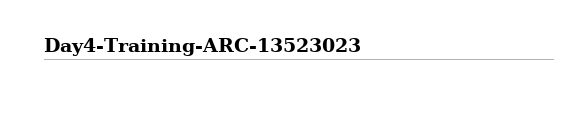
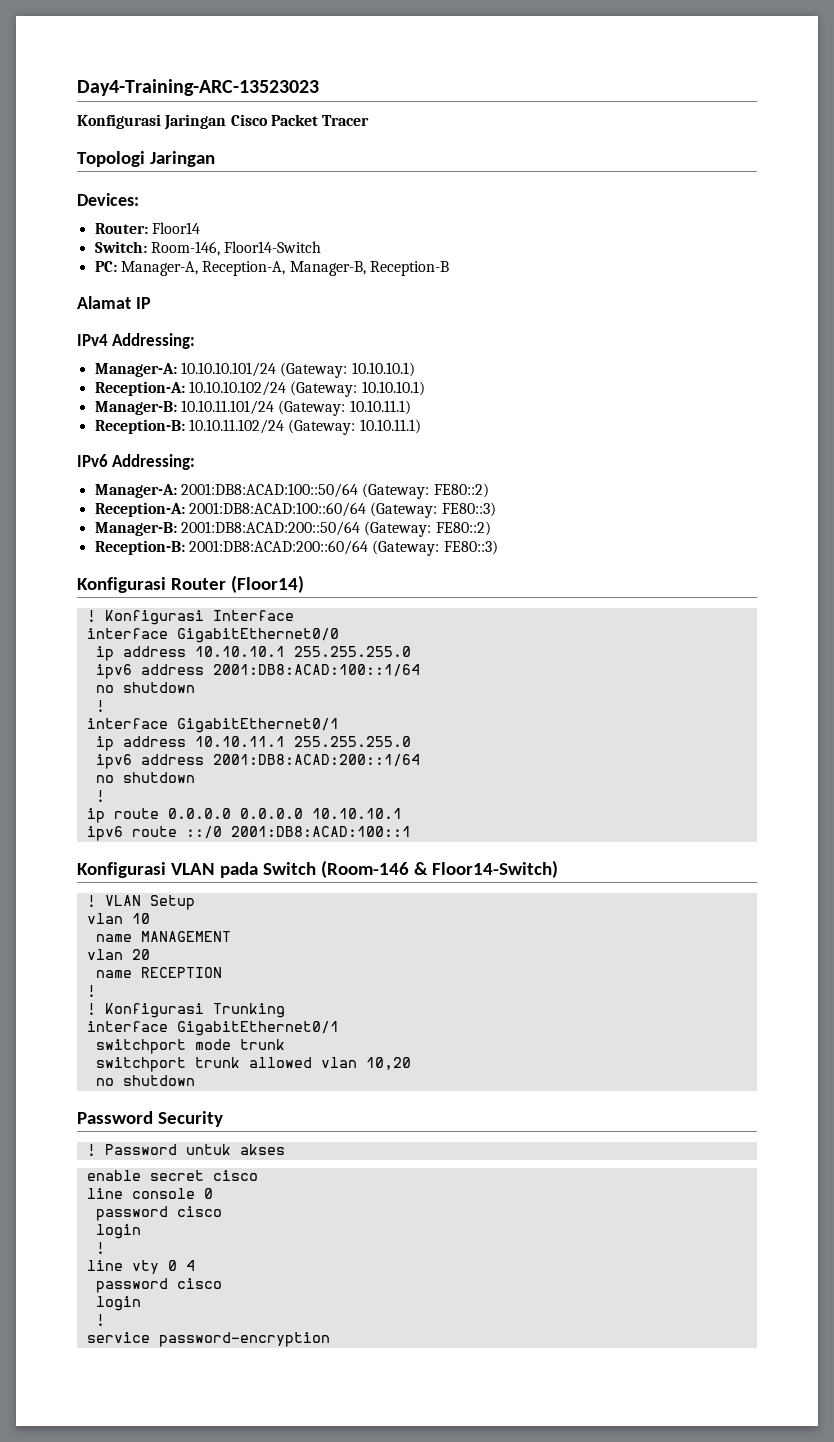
(361, 47) none -> [77,114,370,130] [77,151,215,167] [77,193,139,206] [94,222,200,234] [94,241,322,256] [94,261,449,276] [77,296,151,309] [77,333,196,349] [94,362,415,378] [94,381,425,397] [94,400,411,416] [94,419,421,435] [77,454,196,470] [94,483,489,499] [94,502,496,518] [94,521,491,537] [94,540,498,556] [77,575,304,593] [86,610,294,625] [86,628,339,643] [95,646,411,661] [95,664,420,679] [95,682,195,693] [95,700,105,712] [86,718,339,733] [95,736,411,751] [95,754,420,769] [95,772,195,783] [95,790,105,802] [86,808,402,823] [86,826,411,841] [77,860,558,878] [86,895,195,910] [86,913,150,924] [95,931,231,942] [86,949,150,960] [95,967,222,978] [86,985,96,997] [86,1003,285,1018] [86,1021,339,1036] [95,1039,285,1054] [95,1057,411,1072] [95,1075,195,1086] [77,1111,223,1127] [86,1144,285,1156] [86,1170,258,1181] [86,1188,213,1199] [95,1206,222,1221] [95,1224,141,1239] [95,1242,105,1254] [86,1260,195,1274] [95,1278,222,1293] [95,1296,141,1311] [95,1314,105,1326] [86,1332,330,1347] // Konfigurasi Jaringan Cisco Packet Tracer // Topologi Jaringan // Devices: // Router: Floor14 // Switch: Room-146, Floor14-Switch // PC: Manager-A, Reception-A, Manager-B, Reception-B // Alamat IP // IPv4 Addressing: // Manager-A: 10.10.10.101/24 (Gateway: 10.10.10.1) // Reception-A: 10.10.10.102/24 (Gateway: 10.10.10.1) // Manager-B: 10.10.11.101/24 (Gateway: 10.10.11.1) // Reception-B: 10.10.11.102/24 (Gateway: 10.10.11.1) // IPv6 Addressing: // Manager-A: 2001:DB8:ACAD:100::50/64 (Gateway: FE80::2) // Reception-A: 2001:DB8:ACAD:100::60/64 (Gateway: FE80::3) // Manager-B: 2001:DB8:ACAD:200::50/64 (Gateway: FE80::2) // Reception-B: 2001:DB8:ACAD:200::60/64 (Gateway: FE80::3) // Konfigurasi Router (Floor14) // ! Konfigurasi Interface // interface GigabitEthernet0/0 // ip address 10.10.10.1 255.255.255.0 // ipv6 address 2001:DB8:ACAD:100::1/64 // no shutdown // ! // interface GigabitEthernet0/1 // ip address 10.10.11.1 255.255.255.0 // ipv6 address 2001:DB8:ACAD:200::1/64 // no shutdown // ! // ip route 0.0.0.0 0.0.0.0 10.10.10.1 // ipv6 route ::/0 2001:DB8:ACAD:100::1 // Konfigurasi VLAN pada Switch (Room-146 & Floor14-Switch) // ! VLAN Setup // vlan 10 // name MANAGEMENT // vlan 20 // name RECEPTION // ! // ! Konfigurasi Trunking // interface GigabitEthernet0/1 // switchport mode trunk // switchport trunk allowed vlan 10,20 // no shutdown // Password Security // ! Password untuk akses // enable secret cisco // line console 0 // password cisco // login // ! // line vty 0 4 // password cisco // login // ! // service password-encryption

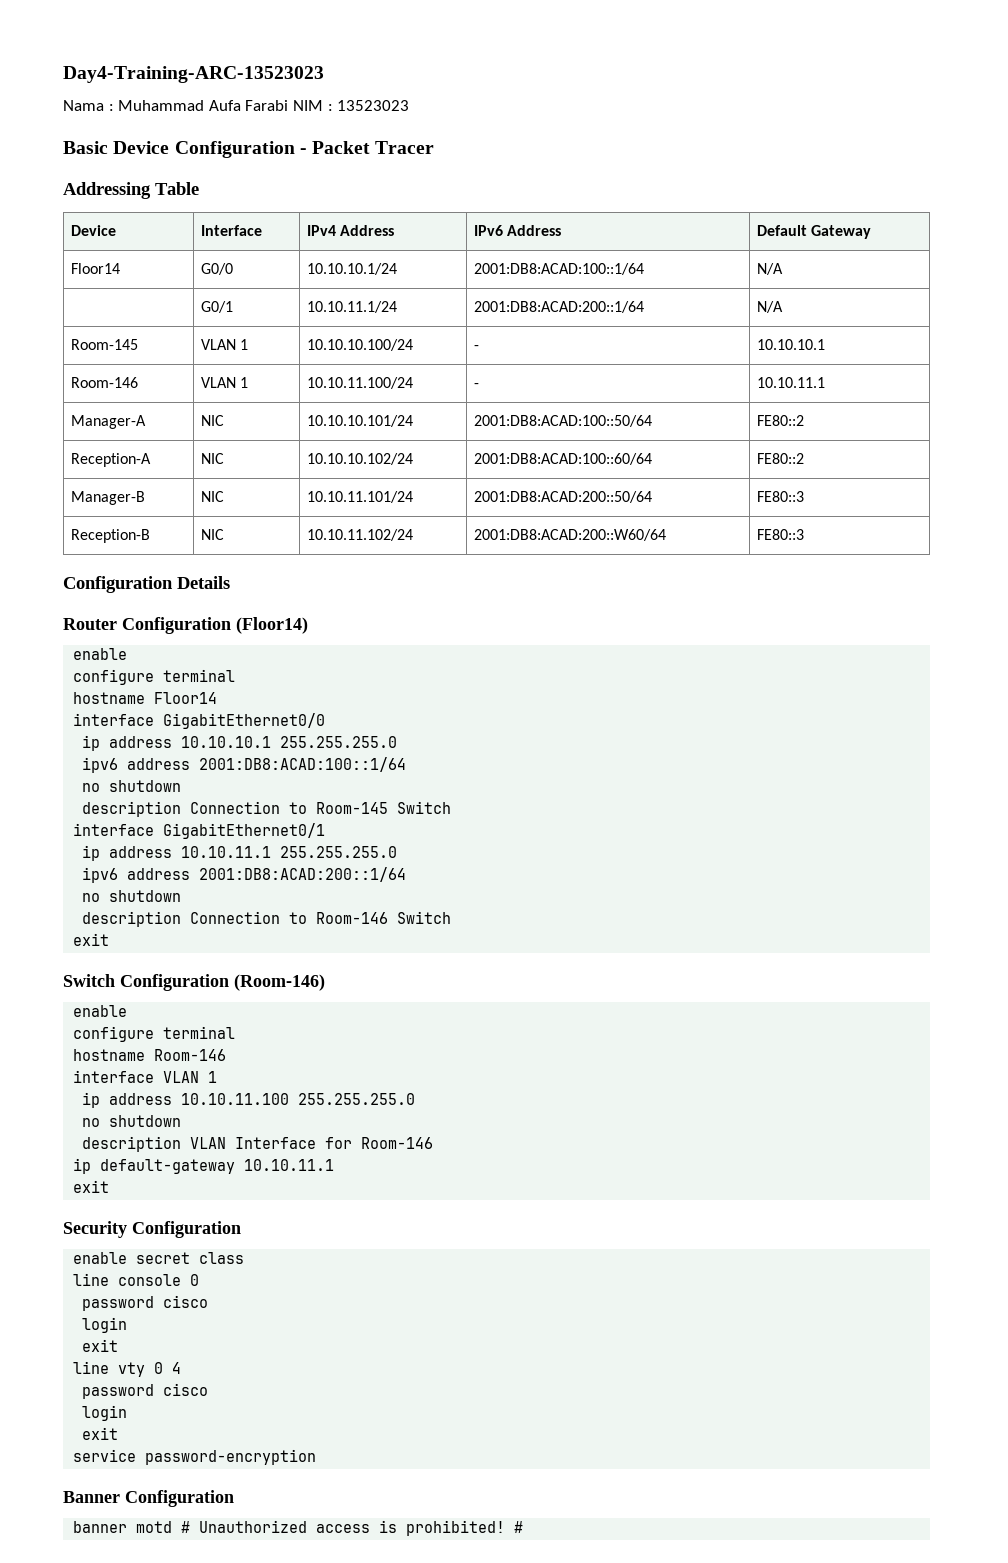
[77,114,370,130] [77,151,215,167] [77,193,139,206] [94,222,200,234] [94,241,322,256] [94,261,449,276] [77,296,151,309] [77,333,196,349] [94,362,415,378] [94,381,425,397] [94,400,411,416] [94,419,421,435] [77,454,196,470] [94,483,489,499] [94,502,496,518] [94,521,491,537] [94,540,498,556] [77,575,304,593] [86,610,294,625] Konfigurasi Jaringan Cisco Packet Tracer // Topologi Jaringan // Devices: // Router: Floor14 // Switch: Room-146, Floor14-Switch // PC: Manager-A, Reception-A, Manager-B, Reception-B // Alamat IP // IPv4 Addressing: // Manager-A: 10.10.10.101/24 (Gateway: 10.10.10.1) // Reception-A: 10.10.10.102/24 (Gateway: 10.10.10.1) // Manager-B: 10.10.11.101/24 (Gateway: 10.10.11.1) // Reception-B: 10.10.11.102/24 (Gateway: 10.10.11.1) // IPv6 Addressing: // Manager-A: 2001:DB8:ACAD:100::50/64 (Gateway: FE80::2) // Reception-A: 2001:DB8:ACAD:100::60/64 (Gateway: FE80::3) // Manager-B: 2001:DB8:ACAD:200::50/64 (Gateway: FE80::2) // Reception-B: 2001:DB8:ACAD:200::60/64 (Gateway: FE80::3) // Konfigurasi Router (Floor14) // ! Konfigurasi Interface -> [63,100,410,111] [63,141,435,158] [63,182,199,199] [71,225,117,236] [201,225,263,236] [307,225,395,236] [474,225,562,236] [757,225,872,239] [71,263,121,274] [201,263,234,275] [307,263,398,275] [474,263,645,275] [757,263,784,275] [201,301,234,313] [307,301,398,313] [474,301,645,313] [757,301,784,313] [71,339,139,350] [201,339,249,350] [307,339,414,351] [474,345,480,350] [757,339,826,350] [71,377,139,388] [201,377,249,388] [307,377,414,389] [474,383,480,388] [757,377,826,388] [71,415,147,429] [201,415,225,426] [307,415,414,427] [474,415,653,427] [757,415,805,426] [71,453,152,467] [201,453,225,464] [307,453,414,465] [474,453,653,465] [757,453,805,464] [71,491,146,505] [201,491,225,502] [307,491,414,503] [474,491,653,503] [757,491,805,502] [71,529,151,543] [201,529,225,540] [307,529,414,541] [474,529,667,541] [757,529,805,540] [63,576,230,593] [63,617,308,634] [73,648,128,660] [73,669,236,685] [73,692,218,704] Nama : Muhammad Aufa Farabi NIM : 13523023 // Basic Device Configuration - Packet Tracer // Addressing Table // Device | Interface | IPv4 Address | IPv6 Address | Default Gateway // Floor14 | G0/0 | 10.10.10.1/24 | 2001:DB8:ACAD:100::1/64 | N/A // | G0/1 | 10.10.11.1/24 | 2001:DB8:ACAD:200::1/64 | N/A // Room-145 | VLAN 1 | 10.10.10.100/24 | - | 10.10.10.1 // Room-146 | VLAN 1 | 10.10.11.100/24 | - | 10.10.11.1 // Manager-A | NIC | 10.10.10.101/24 | 2001:DB8:ACAD:100::50/64 | FE80::2 // Reception-A | NIC | 10.10.10.102/24 | 2001:DB8:ACAD:100::60/64 | FE80::2 // Manager-B | NIC | 10.10.11.101/24 | 2001:DB8:ACAD:200::50/64 | FE80::3 // Reception-B | NIC | 10.10.11.102/24 | 2001:DB8:ACAD:200::W60/64 | FE80::3 // Configuration Details // Router Configuration (Floor14) // enable // configure terminal // hostname Floor14
[95,700,105,712] ! -> [82,801,452,817] description Connection to Room-145 Switch
[95,790,105,802] [86,808,402,823] [86,826,411,841] [77,860,558,878] [86,895,195,910] [86,913,150,924] [95,931,231,942] [86,949,150,960] [95,967,222,978] [86,985,96,997] [86,1003,285,1018] [86,1021,339,1036] [95,1039,285,1054] [95,1057,411,1072] [95,1075,195,1086] [77,1111,223,1127] [86,1144,285,1156] ! // ip route 0.0.0.0 0.0.0.0 10.10.10.1 // ipv6 route ::/0 2001:DB8:ACAD:100::1 // Konfigurasi VLAN pada Switch (Room-146 & Floor14-Switch) // ! VLAN Setup // vlan 10 // name MANAGEMENT // vlan 20 // name RECEPTION // ! // ! Konfigurasi Trunking // interface GigabitEthernet0/1 // switchport mode trunk // switchport trunk allowed vlan 10,20 // no shutdown // Password Security // ! Password untuk akses -> [82,911,452,927] [73,933,110,946] [63,974,325,991] [73,1005,128,1017] [73,1026,236,1042] [73,1049,227,1061] [73,1070,218,1083] [82,1092,416,1108] [82,1115,182,1127] [82,1136,434,1152] [73,1158,335,1174] [73,1180,110,1193] [63,1221,241,1238] description Connection to Room-146 Switch // exit // Switch Configuration (Room-146) // enable // configure terminal // hostname Room-146 // interface VLAN 1 // ip address 10.10.11.100 255.255.255.0 // no shutdown // description VLAN Interface for Room-146 // ip default-gateway 10.10.11.1 // exit // Security Configuration
[212,1170,258,1181] cisco -> [199,1252,245,1264] class
[95,1242,105,1254] ! -> [82,1339,119,1352] exit
[95,1314,105,1326] ! -> [82,1427,119,1440] exit
(330, 1339) none -> [63,1490,234,1507] [73,1520,524,1536] // Banner Configuration // banner motd # Unauthorized access is prohibited! #

